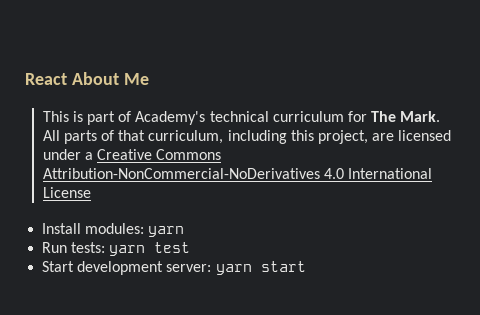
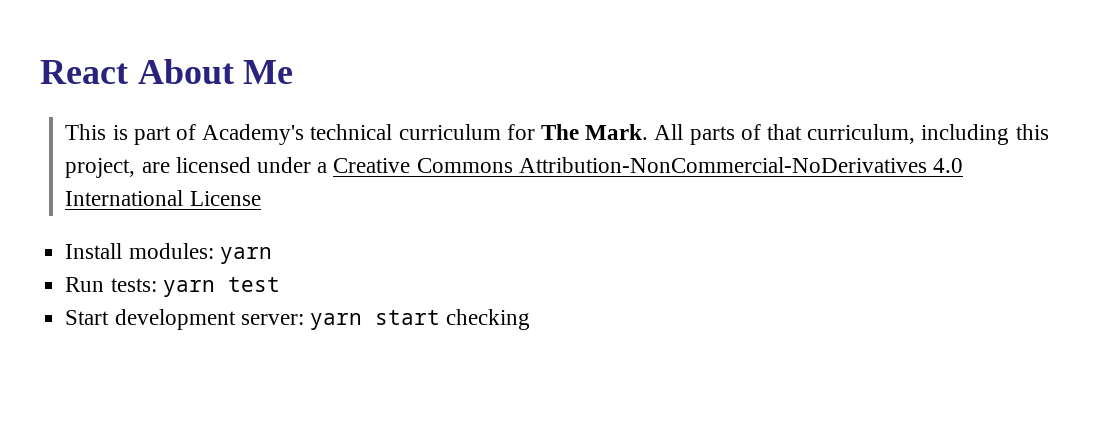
(306, 266) none -> [446,309,531,330] checking

